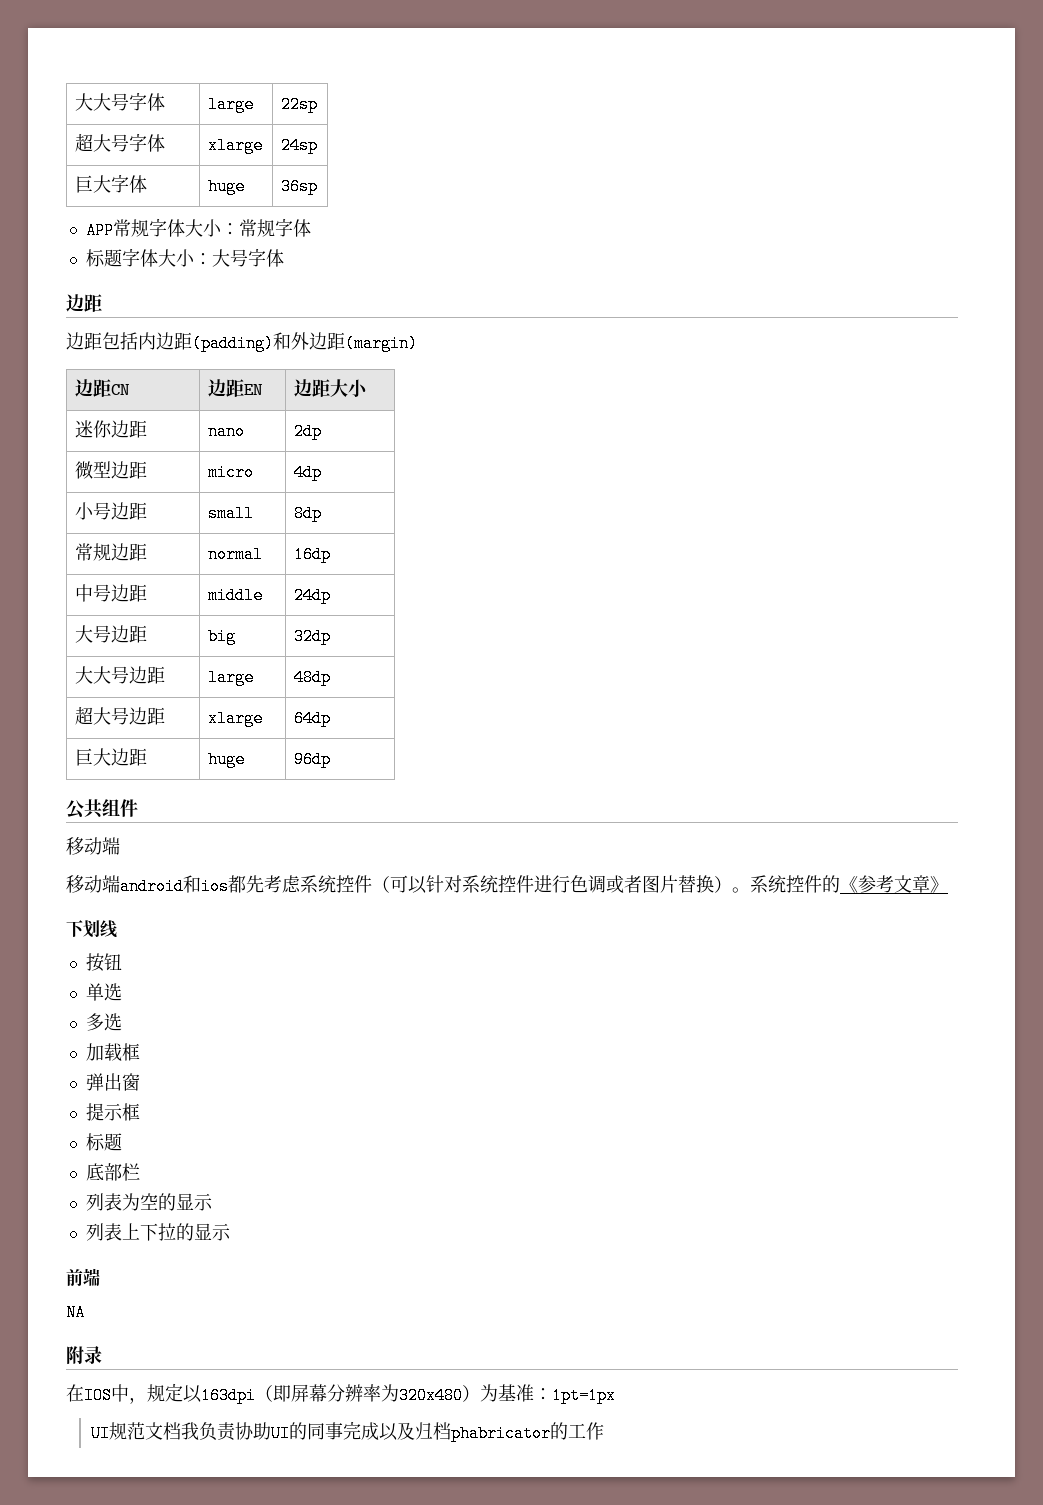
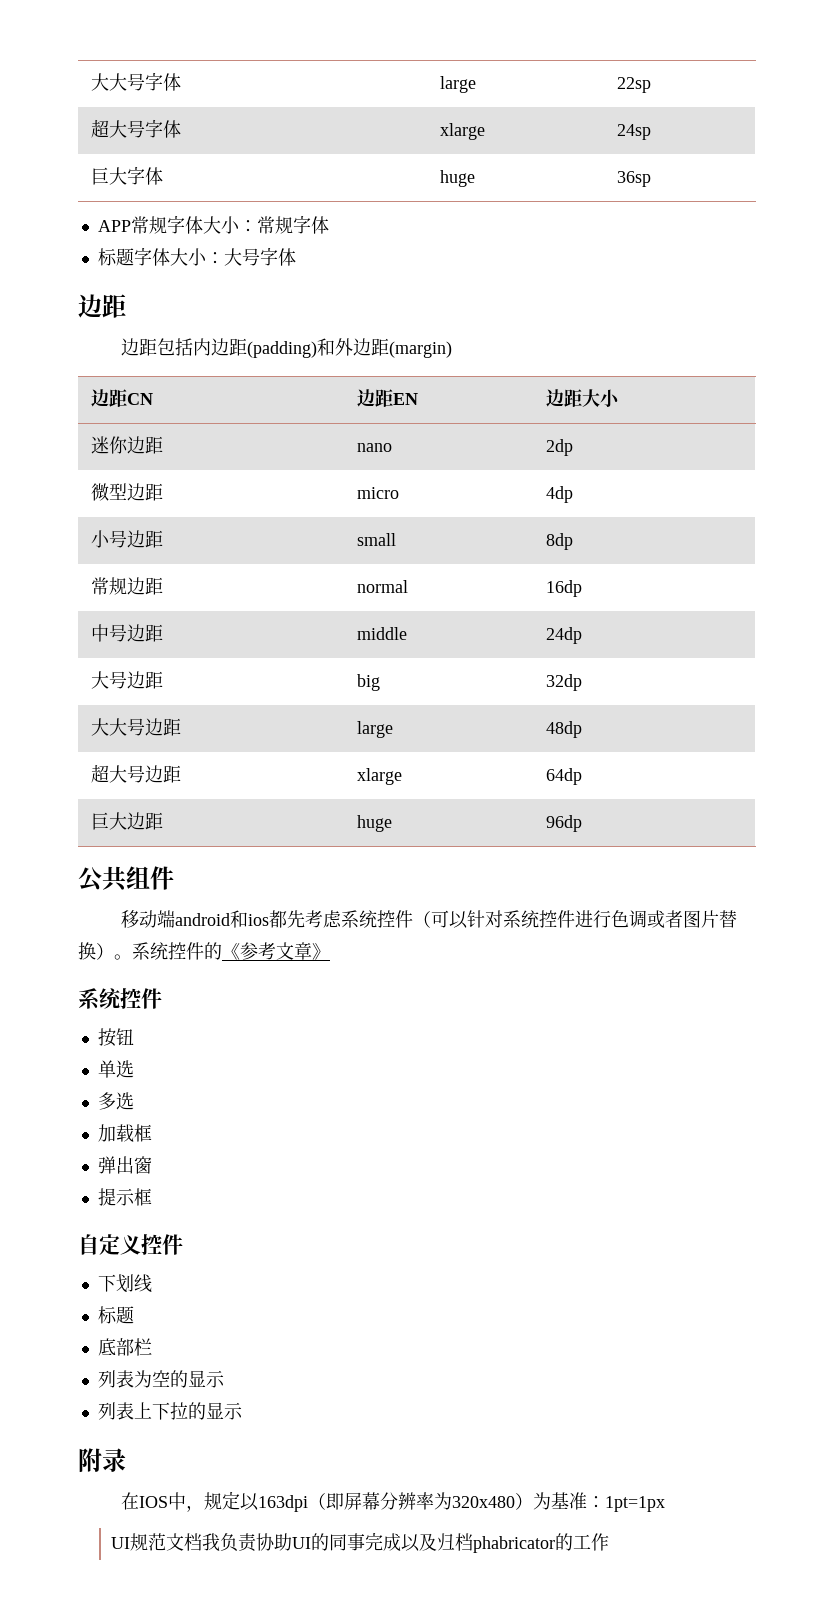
[66,875,120,893] // 移动端 -> (176, 919) none
[66,920,117,938] 下划线 -> [78,988,162,1010] 系统控件
(140, 1112) none -> [78,1234,183,1255] [97,1274,152,1293] // 自定义控件 // 下划线
[66,1268,100,1286] [66,1304,85,1321] // 前端 // NA -> (243, 1411) none

